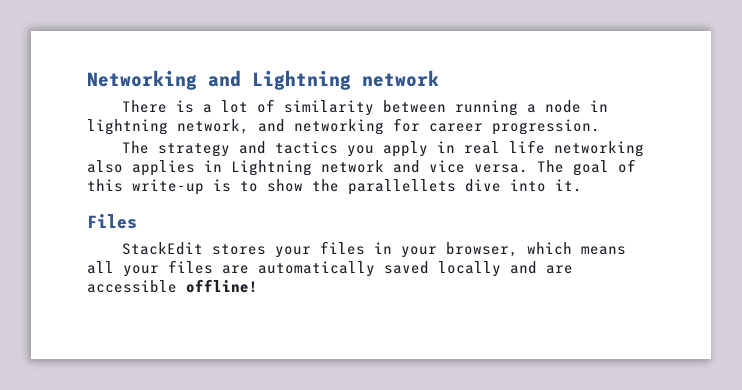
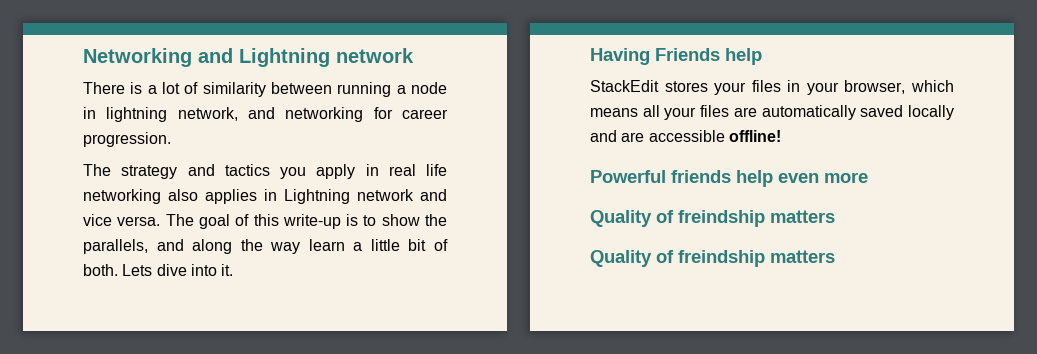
[348,179,456,195] parallellets -> [83,239,448,254] [83,264,153,276] parallels, and along the way learn a little bit of both. Lets
[87,214,137,229] Files -> [590,48,762,65] Having Friends help
(258, 286) none -> [590,170,868,187] [590,210,835,227] [590,250,835,267] // Powerful friends help even more // Quality of freindship matters // Quality of freindship matters

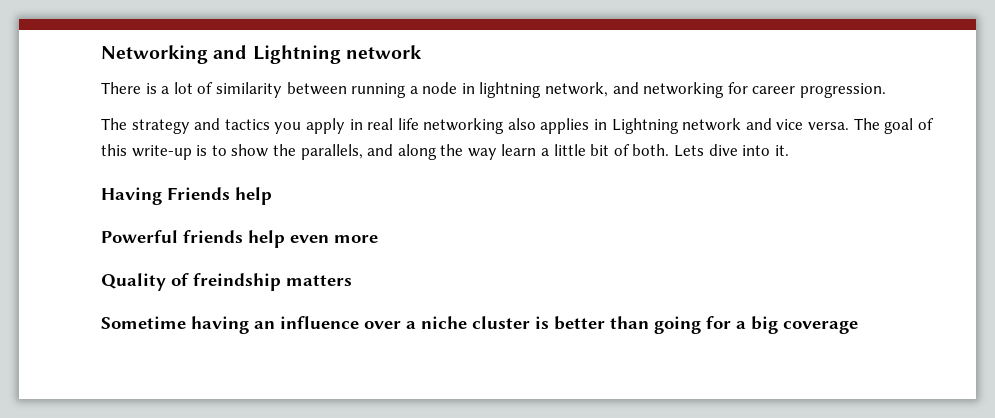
[590,80,954,95] [590,105,954,120] [590,130,781,142] // StackEdit stores your files in your browser, which means all your files are automatically saved locally and are accessible offline! -> (272, 196) none
[590,250,835,267] Quality of freindship matters -> [101,316,858,334] Sometime having an influence over a niche cluster is better than going for a big coverage

